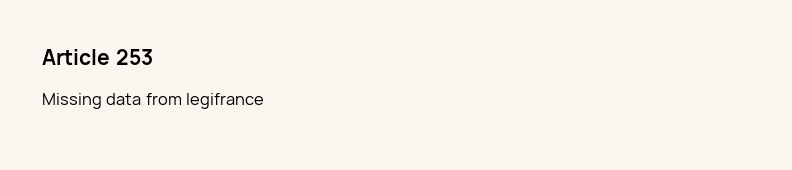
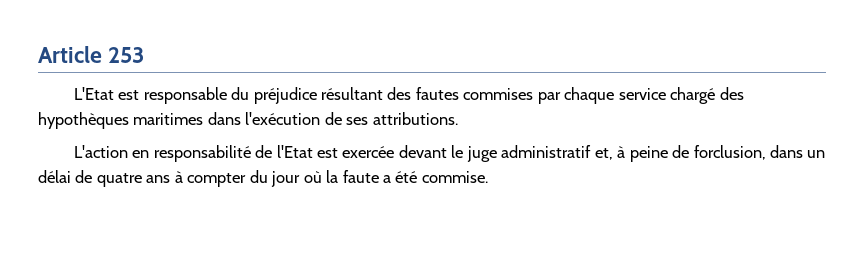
[42,93,265,109] Missing data from legifrance -> [73,87,744,104] [38,112,458,129] [73,145,826,162] [38,170,488,187] L'Etat est responsable du préjudice résultant des fautes commises par chaque service chargé des hypothèques maritimes dans l'exécution de ses attributions. // L'action en responsabilité de l'Etat est exercée devant le juge administratif et, à peine de forclusion, dans un délai de quatre ans à compter du jour où la faute a été commise.

